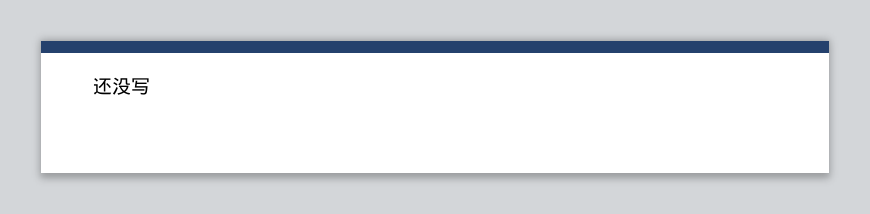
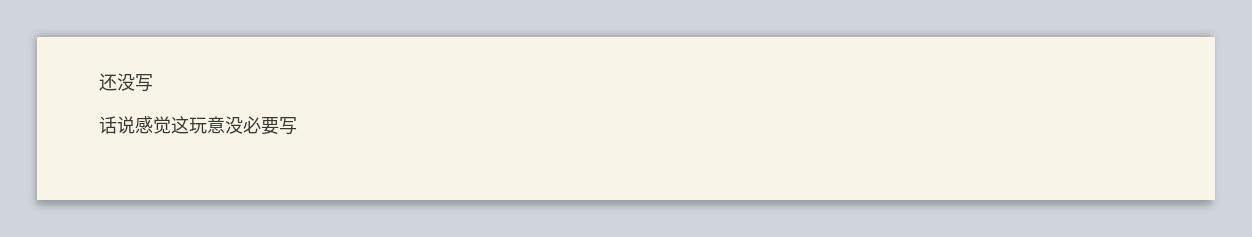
(150, 86) none -> [99,116,297,135] // 话说感觉这玩意没必要写

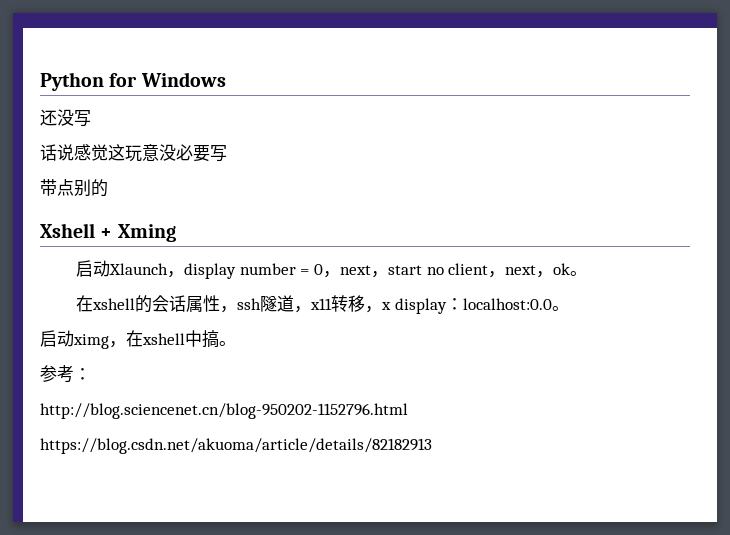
(99, 82) none -> [40,72,226,91] Python for Windows //
(297, 126) none -> [40,179,108,197] [40,223,176,242] [76,260,588,279] [76,295,569,314] [40,330,236,349] [40,365,91,383] [40,403,408,419] [40,438,432,454] // 带点别的 // Xshell + Xming // 启动Xlaunch，display number = 0，next，start no client，next，ok。 // 在xshell的会话属性，ssh隧道，x11转移，x display：localhost:0.0。 // 启动ximg，在xshell中搞。 // 参考： // http://blog.sciencenet.cn/blog-950202-1152796.html // https://blog.csdn.net/akuoma/article/details/82182913

